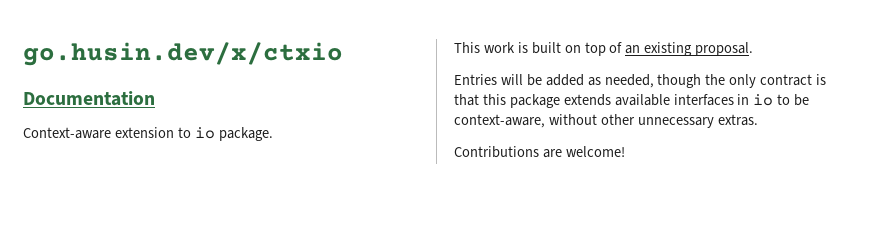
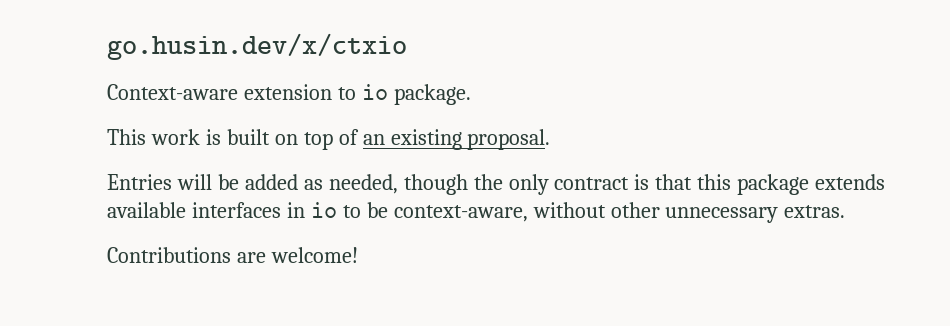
[23,91,155,106] // Documentation -> (407, 46) none

